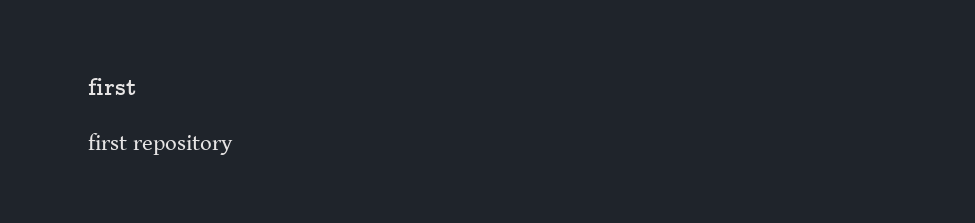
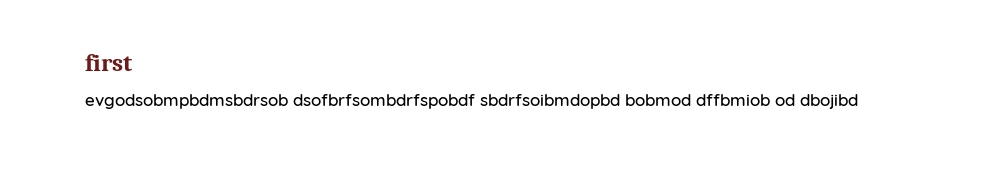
[88,133,234,155] first repository -> [85,94,858,109] evgodsobmpbdmsbdrsob dsofbrfsombdrfspobdf sbdrfsoibmdopbd bobmod dffbmiob od dbojibd

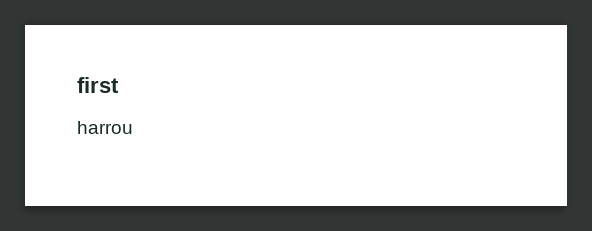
[85,94,858,109] evgodsobmpbdmsbdrsob dsofbrfsombdrfspobdf sbdrfsoibmdopbd bobmod dffbmiob od dbojibd -> [77,121,133,134] harrou

